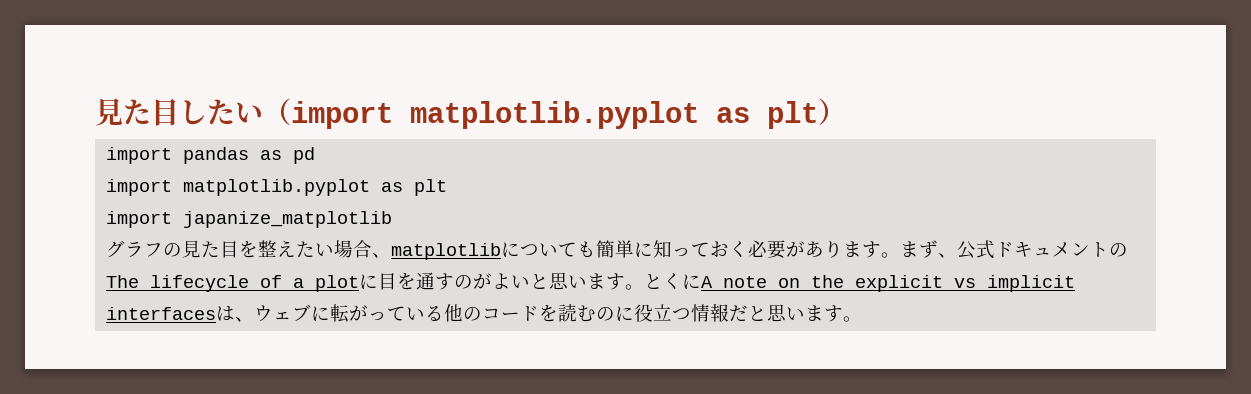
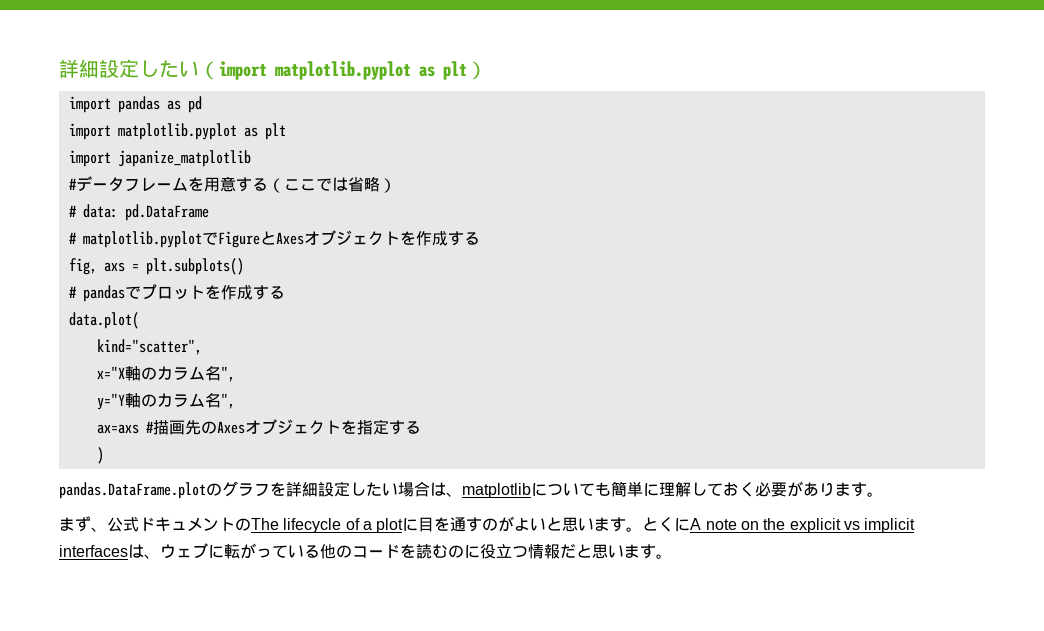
[95,98,179,126] 見た目 -> [59,59,139,78] 詳細設定
[105,240,296,258] グラフの見た目を整え -> [68,176,396,193] [68,204,209,221] [68,230,480,248] [68,258,244,275] [68,284,285,302] [68,312,139,329] [96,339,202,355] [96,366,235,382] [96,393,235,410] [96,419,421,435] [96,447,104,464] [59,481,366,499] #データフレームを用意する（ここでは省略） // # data: pd.DataFrame // # matplotlib.pyplotでFigureとAxesオブジェクトを作成する // fig, axs = plt.subplots() // # pandasでプロットを作成する // data.plot( // kind="scatter", // x="X軸のカラム名", // y="Y軸のカラム名", // ax=axs #描画先のAxesオブジェクトを指定する // ) // pandas.DataFrame.plotのグラフを詳細設定し
(372, 249) none -> [430,482,446,496] は
[652,240,691,258] 知っ -> [659,482,707,497] 理解し
(900, 255) none -> (883, 494) //

